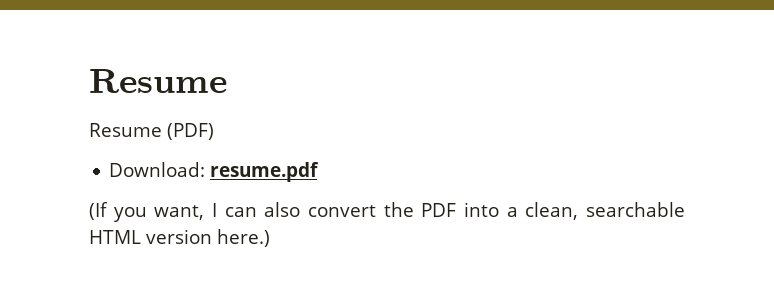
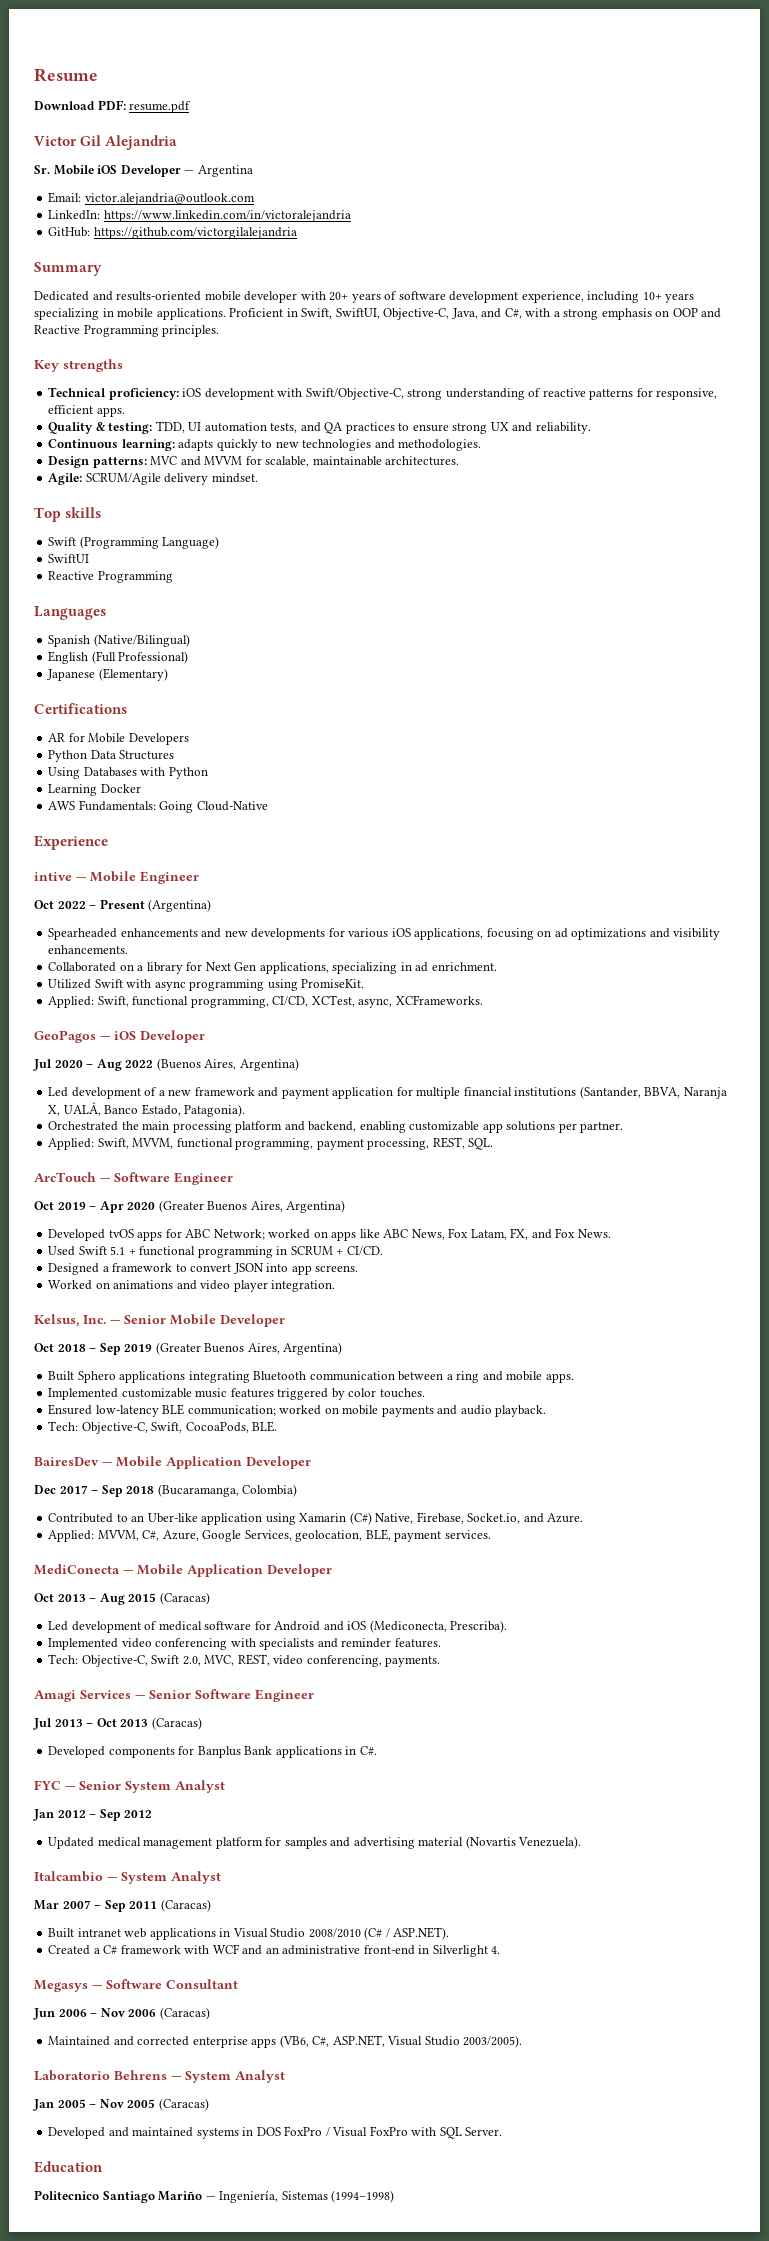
[89,123,214,140] [109,162,320,182] [89,202,686,222] [89,229,270,247] Resume (PDF) // Download: resume.pdf // (If you want, I can also convert the PDF into a clean, searchable HTML version here.) -> [34,100,192,113] [34,135,178,150] [34,165,253,177] [48,192,255,205] [48,210,351,222] [48,227,297,239] [34,262,102,276] [34,291,695,303] [34,308,722,320] [34,325,220,337] [34,359,123,372] [48,387,718,400] [48,405,125,417] [48,421,591,434] [48,439,482,451] [48,456,460,468] [48,473,258,485] [34,507,102,522] [48,536,220,549] [48,554,90,563] [48,571,173,583] [34,606,106,620] [48,634,190,647] [48,651,189,664] [47,668,168,681] [34,703,127,714] [48,733,189,745] [48,750,175,762] [48,767,208,779] [48,784,141,796] [48,800,268,813] [34,835,108,850] [34,871,199,884] [34,899,212,912] [48,928,721,940] [48,945,129,954] [48,962,497,974] [48,979,365,991] [48,995,483,1008] [34,1030,205,1043] [33,1058,299,1071] [48,1086,727,1099] [48,1102,246,1117] [48,1121,624,1133] [48,1137,494,1150] [34,1172,233,1185] [34,1200,346,1213] [48,1228,611,1241] [48,1246,383,1258] [48,1263,359,1275] [48,1280,336,1292] [34,1314,285,1327] [34,1342,343,1355] [48,1371,574,1383] [48,1388,425,1400] [48,1404,547,1417] [48,1421,278,1434] [34,1456,311,1469] [34,1484,298,1497] [48,1512,584,1525] [48,1529,491,1542] [34,1564,332,1577] [34,1592,210,1605] [48,1620,508,1633] [48,1638,441,1650] [48,1654,441,1667] [34,1689,314,1702] [33,1717,202,1730] [48,1746,377,1758] [34,1780,225,1793] [33,1809,153,1821] [48,1836,582,1849] [34,1871,221,1884] [34,1899,211,1912] [48,1927,450,1940] [48,1944,501,1957] [34,1979,238,1992] [33,2007,210,2020] [48,2035,523,2048] [34,2070,285,2083] [33,2098,209,2111] [48,2126,503,2139] [34,2161,103,2173] [34,2190,395,2203] Download PDF: resume.pdf // Victor Gil Alejandria // Sr. Mobile iOS Developer — Argentina // Email: victor.alejandria@outlook.com // LinkedIn: https://www.linkedin.com/in/victoralejandria // GitHub: https://github.com/victorgilalejandria // Summary // Dedicated and results-oriented mobile developer with 20+ years of software development experience, including 10+ years specializing in mobile applications. Proficient in Swift, SwiftUI, Objective‑C, Java, and C#, with a strong emphasis on OOP and Reactive Programming principles. // Key strengths // Technical proficiency: iOS development with Swift/Objective‑C, strong understanding of reactive patterns for responsive, efficient apps. // Quality & testing: TDD, UI automation tests, and QA practices to ensure strong UX and reliability. // Continuous learning: adapts quickly to new technologies and methodologies. // Design patterns: MVC and MVVM for scalable, maintainable architectures. // Agile: SCRUM/Agile delivery mindset. // Top skills // Swift (Programming Language) // SwiftUI // Reactive Programming // Languages // Spanish (Native/Bilingual) // English (Full Professional) // Japanese (Elementary) // Certifications // AR for Mobile Developers // Python Data Structures // Using Databases with Python // Learning Docker // AWS Fundamentals: Going Cloud-Native // Experience // intive — Mobile Engineer // Oct 2022 – Present (Argentina) // Spearheaded enhancements and new developments for various iOS applications, focusing on ad optimizations and visibility enhancements. // Collaborated on a library for Next Gen applications, specializing in ad enrichment. // Utilized Swift with async programming using PromiseKit. // Applied: Swift, functional programming, CI/CD, XCTest, async, XCFrameworks. // GeoPagos — iOS Developer // Jul 2020 – Aug 2022 (Buenos Aires, Argentina) // Led development of a new framework and payment application for multiple financial institutions (Santander, BBVA, Naranja X, UALÁ, Banco Estado, Patagonia). // Orchestrated the main processing platform and backend, enabling customizable app solutions per partner. // Applied: Swift, MVVM, functional programming, payment processing, REST, SQL. // ArcTouch — Software Engineer // Oct 2019 – Apr 2020 (Greater Buenos Aires, Argentina) // Developed tvOS apps for ABC Network; worked on apps like ABC News, Fox Latam, FX, and Fox News. // Used Swift 5.1 + functional programming in SCRUM + CI/CD. // Designed a framework to convert JSON into app screens. // Worked on animations and video player integration. // Kelsus, Inc. — Senior Mobile Developer // Oct 2018 – Sep 2019 (Greater Buenos Aires, Argentina) // Built Sphero applications integrating Bluetooth communication between a ring and mobile apps. // Implemented customizable music features triggered by color touches. // Ensured low-latency BLE communication; worked on mobile payments and audio playback. // Tech: Objective‑C, Swift, CocoaPods, BLE. // BairesDev — Mobile Application Developer // Dec 2017 – Sep 2018 (Bucaramanga, Colombia) // Contributed to an Uber-like application using Xamarin (C#) Native, Firebase, Socket.io, and Azure. // Applied: MVVM, C#, Azure, Google Services, geolocation, BLE, payment services. // MediConecta — Mobile Application Developer // Oct 2013 – Aug 2015 (Caracas) // Led development of medical software for Android and iOS (Mediconecta, Prescriba). // Implemented video conferencing with specialists and reminder features. // Tech: Objective‑C, Swift 2.0, MVC, REST, video conferencing, payments. // Amagi Services — Senior Software Engineer // Jul 2013 – Oct 2013 (Caracas) // Developed components for Banplus Bank applications in C#. // FYC — Senior System Analyst // Jan 2012 – Sep 2012 // Updated medical management platform for samples and advertising material (Novartis Venezuela). // Italcambio — System Analyst // Mar 2007 – Sep 2011 (Caracas) // Built intranet web applications in Visual Studio 2008/2010 (C# / ASP.NET). // Created a C# framework with WCF and an administrative front-end in Silverlight 4. // Megasys — Software Consultant // Jun 2006 – Nov 2006 (Caracas) // Maintained and corrected enterprise apps (VB6, C#, ASP.NET, Visual Studio 2003/2005). // Laboratorio Behrens — System Analyst // Jan 2005 – Nov 2005 (Caracas) // Developed and maintained systems in DOS FoxPro / Visual FoxPro with SQL Server. // Education // Politecnico Santiago Mariño — Ingeniería, Sistemas (1994–1998)

